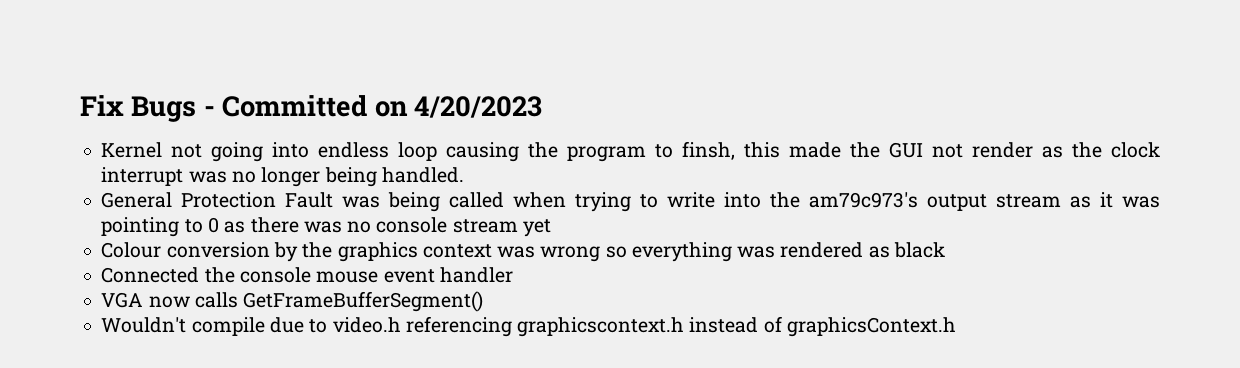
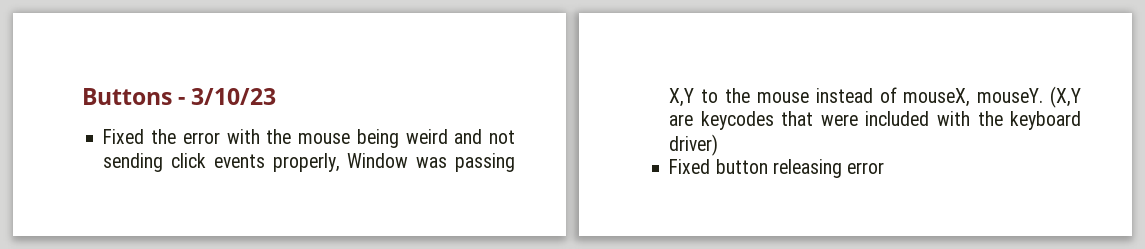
[80,95,543,122] [101,141,1160,162] [101,167,464,187] [101,192,1161,212] [101,217,551,237] [101,242,945,262] [101,267,513,283] [101,291,484,312] [101,316,956,337] Fix Bugs - Committed on 4/20/2023 // Kernel not going into endless loop causing the program to finsh, this made the GUI not render as the clock interrupt was no longer being handled. // General Protection Fault was being called when trying to write into the am79c973's output stream as it was pointing to 0 as there was no console stream yet // Colour conversion by the graphics context was wrong so everything was rendered as black // Connected the console mouse event handler // VGA now calls GetFrameBufferSegment() // Wouldn't compile due to video.h referencing graphicscontext.h instead of graphicsContext.h -> [82,88,277,105] [103,129,515,148] [103,153,515,172] [669,86,1081,108] [669,111,1081,130] [669,134,719,156] [669,159,885,178] Buttons - 3/10/23 // Fixed the error with the mouse being weird and not sending click events properly, Window was passing X,Y to the mouse instead of mouseX, mouseY. (X,Y are keycodes that were included with the keyboard driver) // Fixed button releasing error

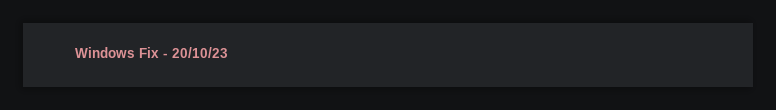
[82,88,277,105] [103,129,515,148] [103,153,515,172] [669,86,1081,108] [669,111,1081,130] [669,134,719,156] [669,159,885,178] Buttons - 3/10/23 // Fixed the error with the mouse being weird and not sending click events properly, Window was passing X,Y to the mouse instead of mouseX, mouseY. (X,Y are keycodes that were included with the keyboard driver) // Fixed button releasing error -> [75,47,228,58] Windows Fix - 20/10/23

